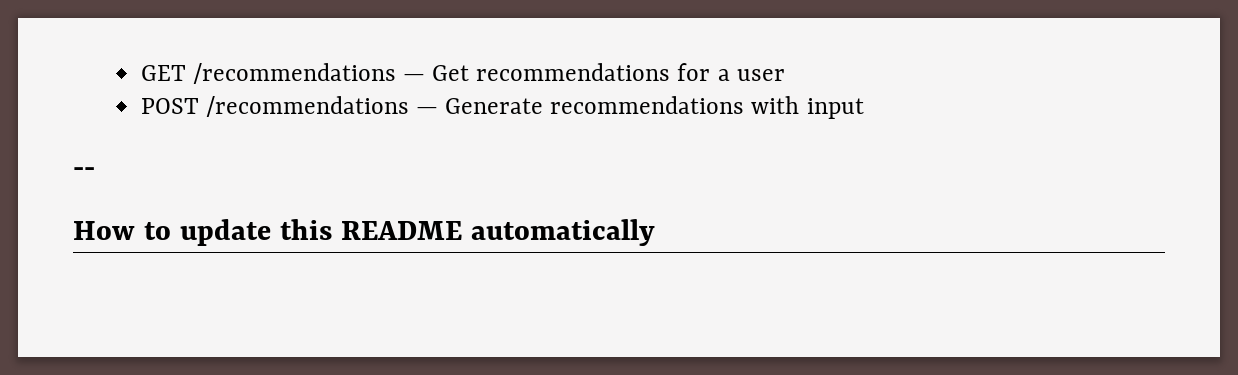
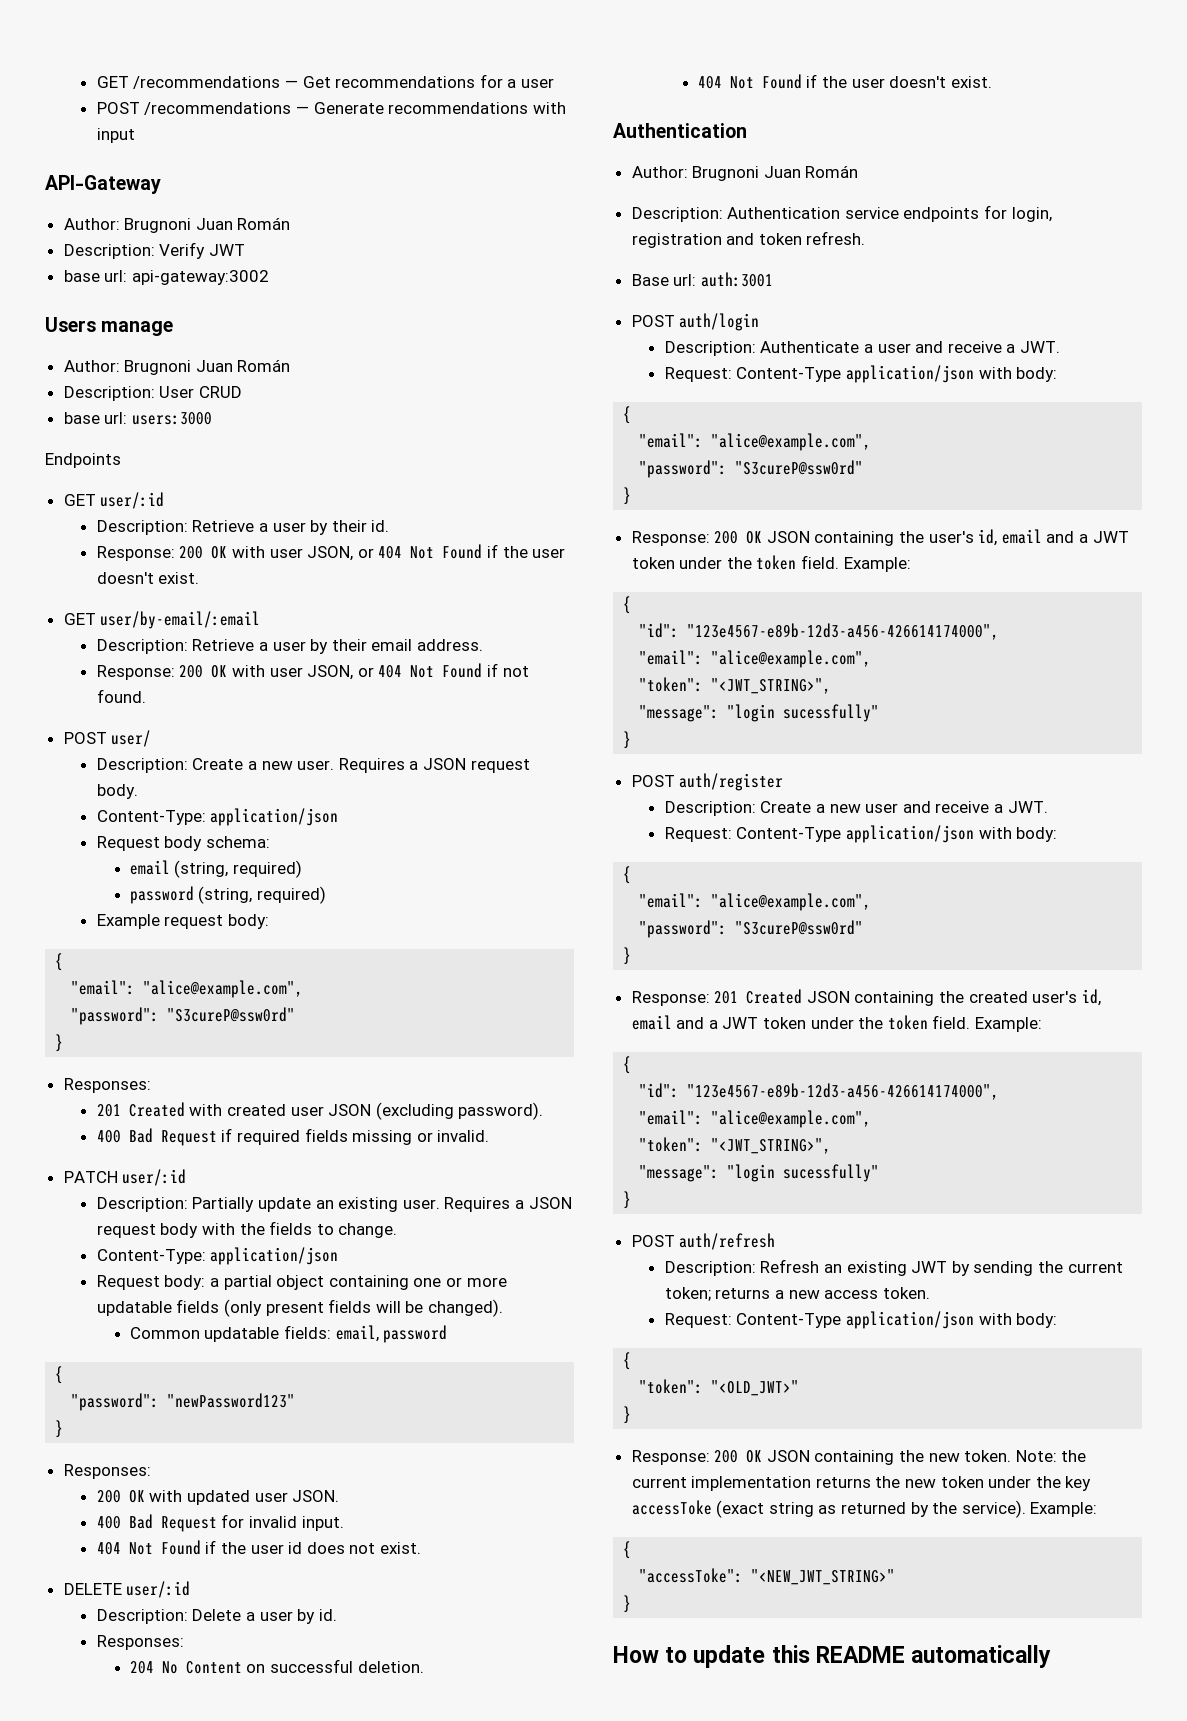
[73,167,95,175] -- -> [45,175,161,194] [63,217,291,233] [63,242,245,259] [63,270,269,285] [45,317,174,336] [63,359,291,375] [63,386,242,401] [63,412,212,425] [45,453,121,468] [63,492,165,509] [96,520,390,535] [96,544,566,561] [96,572,200,584] [63,611,261,629] [96,639,483,654] [96,663,529,680] [96,689,146,703] [63,730,152,747] [96,758,530,773] [96,784,138,799] [96,808,339,826] [96,836,270,851] [129,860,303,878] [129,886,327,904] [96,914,269,929] [55,953,64,971] [71,980,304,998] [71,1007,296,1025] [55,1034,64,1052] [63,1078,151,1093] [96,1102,544,1120] [96,1128,490,1146] [63,1169,187,1186] [96,1197,572,1212] [96,1221,398,1238] [96,1247,339,1265] [96,1275,507,1290] [96,1299,503,1317] [129,1325,448,1343] [55,1366,64,1384] [71,1393,296,1411] [55,1420,64,1438] [63,1464,151,1479] [96,1490,340,1505] [96,1514,344,1532] [96,1540,421,1555] [63,1581,191,1598] [96,1609,337,1624] [96,1635,184,1650] [129,1659,424,1674] [697,74,992,89] [613,123,747,138] [631,165,859,181] [631,205,1052,222] [631,231,866,248] [631,272,773,287] [631,313,760,331] [664,341,1060,356] [664,365,1058,383] [623,406,632,424] [639,433,872,451] [639,460,864,478] [623,487,632,505] [631,529,1129,546] [631,555,911,572] [623,596,632,614] [639,623,1000,640] [639,650,872,668] [639,677,832,694] [639,704,880,722] [623,731,632,749] [631,773,784,791] [664,801,1048,816] [664,825,1058,843] [623,866,632,884] [639,893,872,911] [639,920,864,938] [623,947,632,965] [631,989,1101,1006] [631,1015,1043,1032] [623,1056,632,1074] [639,1083,1000,1100] [639,1110,872,1128] [639,1137,832,1154] [639,1164,880,1182] [623,1191,632,1209] [631,1233,776,1250] [664,1259,1123,1276] [664,1287,930,1301] [664,1311,1058,1329] [623,1352,632,1370] [639,1379,800,1396] [623,1406,632,1424] [631,1450,1087,1465] [631,1476,1092,1491] [631,1500,1098,1518] [623,1541,632,1559] [639,1568,896,1585] [623,1595,632,1613] API-Gateway // Author: Brugnoni Juan Román // Description: Verify JWT // base url: api-gateway:3002 // Users manage // Author: Brugnoni Juan Román // Description: User CRUD // base url: users:3000 // Endpoints // GET user/:id // Description: Retrieve a user by their id. // Response: 200 OK with user JSON, or 404 Not Found if the user doesn't exist. // GET user/by-email/:email // Description: Retrieve a user by their email address. // Response: 200 OK with user JSON, or 404 Not Found if not found. // POST user/ // Description: Create a new user. Requires a JSON request body. // Content-Type: application/json // Request body schema: // email (string, required) // password (string, required) // Example request body: // { // "email": "alice@example.com", // "password": "S3cureP@ssw0rd" // } // Responses: // 201 Created with created user JSON (excluding password). // 400 Bad Request if required fields missing or invalid. // PATCH user/:id // Description: Partially update an existing user. Requires a JSON request body with the fields to change. // Content-Type: application/json // Request body: a partial object containing one or more updatable fields (only present fields will be changed). // Common updatable fields: email, password // { // "password": "newPassword123" // } // Responses: // 200 OK with updated user JSON. // 400 Bad Request for invalid input. // 404 Not Found if the user id does not exist. // DELETE user/:id // Description: Delete a user by id. // Responses: // 204 No Content on successful deletion. // 404 Not Found if the user doesn't exist. // Authentication // Author: Brugnoni Juan Román // Description: Authentication service endpoints for login, registration and token refresh. // Base url: auth:3001 // POST auth/login // Description: Authenticate a user and receive a JWT. // Request: Content-Type application/json with body: // { // "email": "alice@example.com", // "password": "S3cureP@ssw0rd" // } // Response: 200 OK JSON containing the user's id, email and a JWT token under the token field. Example: // { // "id": "123e4567-e89b-12d3-a456-426614174000", // "email": "alice@example.com", // "token": "<JWT_STRING>", // "message": "login sucessfully" // } // POST auth/register // Description: Create a new user and receive a JWT. // Request: Content-Type application/json with body: // { // "email": "alice@example.com", // "password": "S3cureP@ssw0rd" // } // Response: 201 Created JSON containing the created user's id, email and a JWT token under the token field. Example: // { // "id": "123e4567-e89b-12d3-a456-426614174000", // "email": "alice@example.com", // "token": "<JWT_STRING>", // "message": "login sucessfully" // } // POST auth/refresh // Description: Refresh an existing JWT by sending the current token; returns a new access token. // Request: Content-Type application/json with body: // { // "token": "<OLD_JWT>" // } // Response: 200 OK JSON containing the new token. Note: the current implementation returns the new token under the key accessToke (exact string as returned by the service). Example: // { // "accessToke": "<NEW_JWT_STRING>" // }

